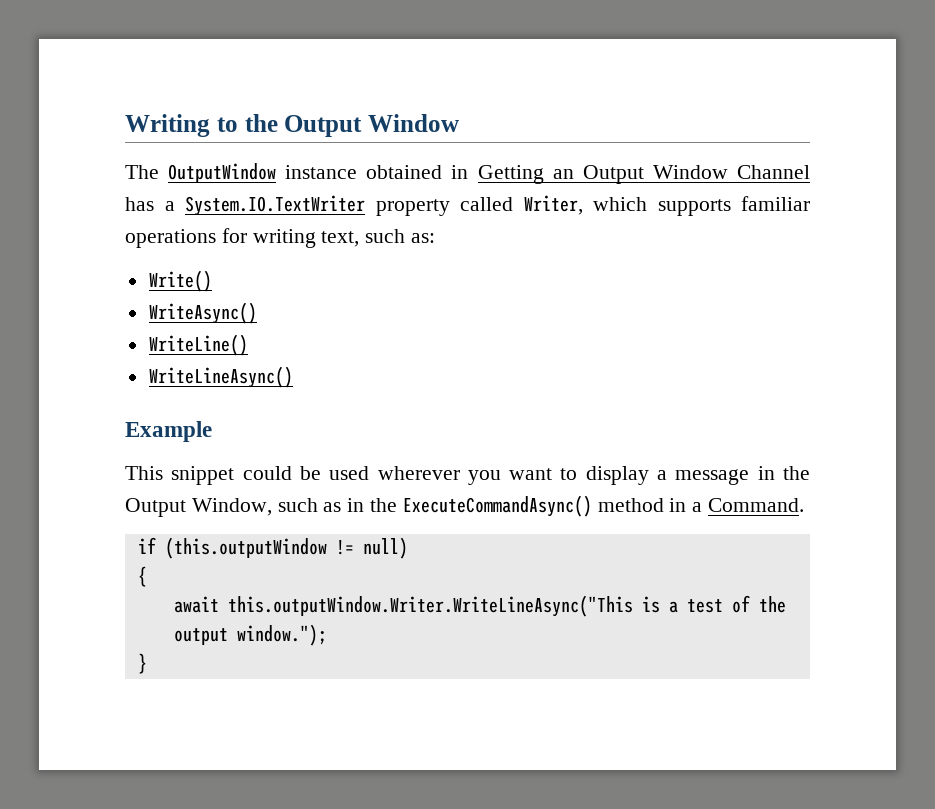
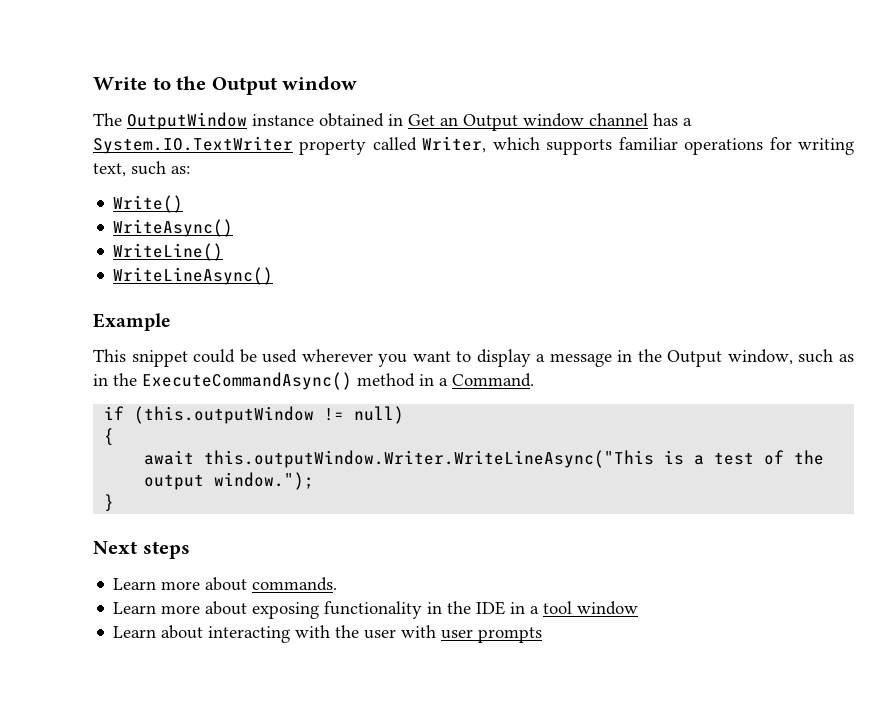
[125,114,210,137] Writing -> [93,77,147,90] Write
[368,114,459,132] Window -> [282,76,358,90] window
[477,165,544,184] Getting -> [408,114,435,126] Get
[652,165,810,179] Window Channel -> [523,113,648,127] window channel
[191,498,272,516] Window, -> [727,349,793,365] window,
(147, 663) none -> [93,541,190,559] [113,577,338,591] [113,601,639,619] [113,625,543,643] // Next steps // Learn more about commands. // Learn more about exposing functionality in the IDE in a tool window // Learn about interacting with the user with user prompts

